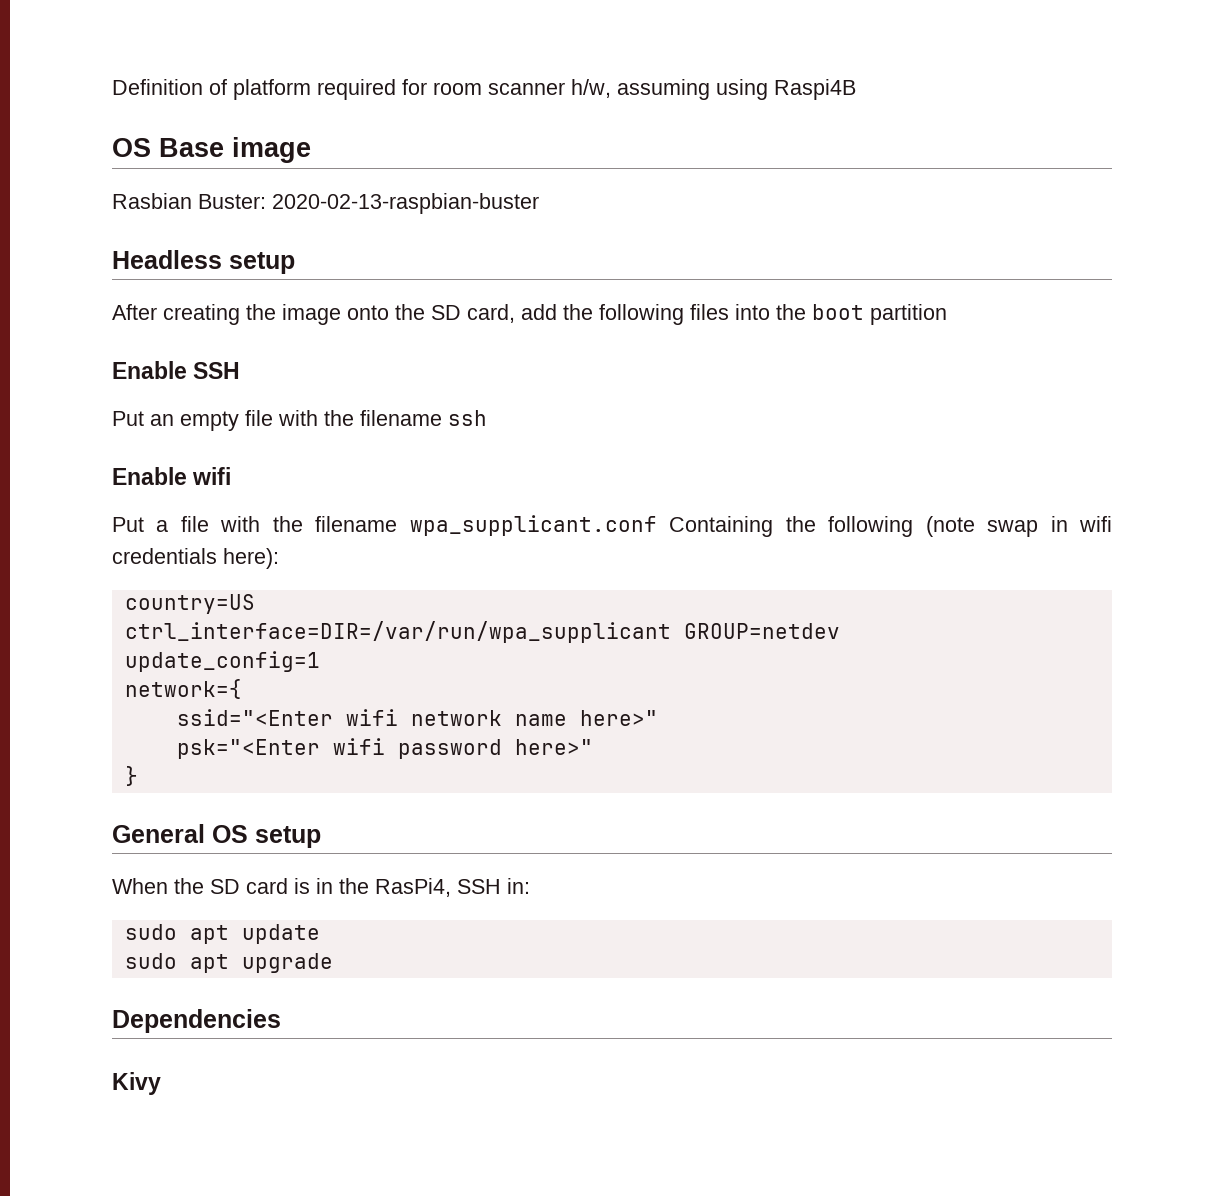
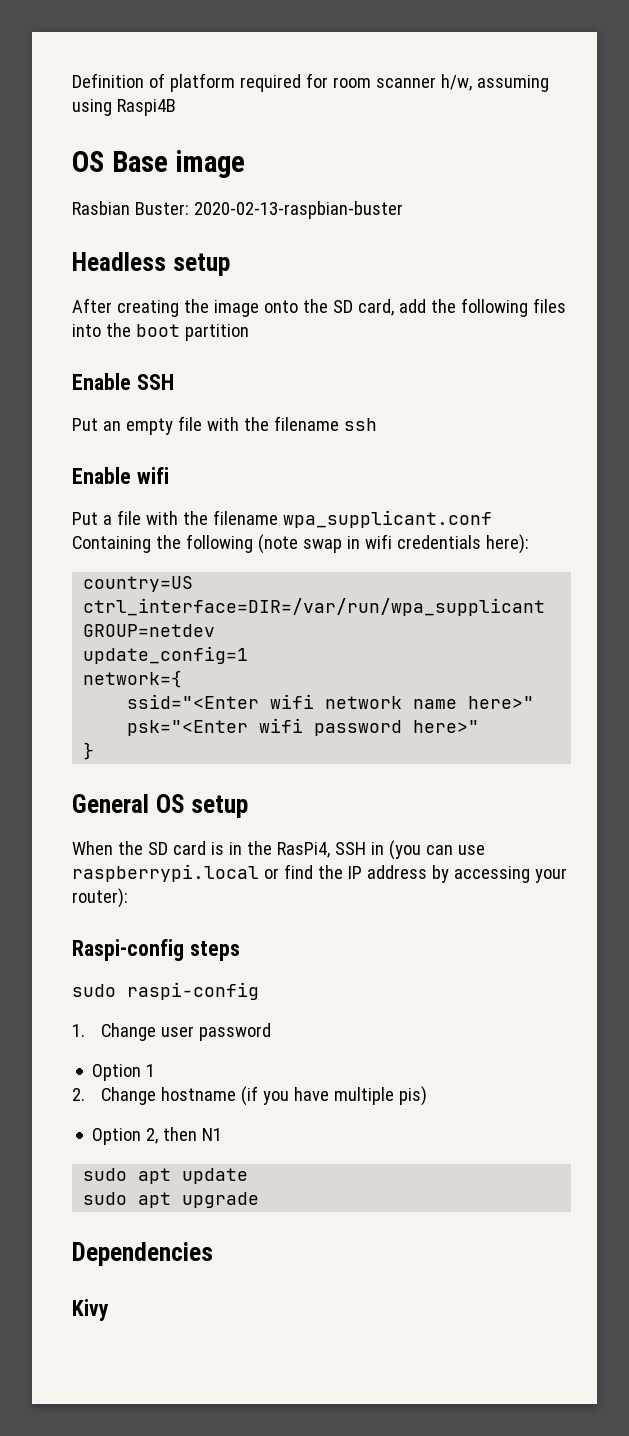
[507,878,530,894] in: -> [370,840,485,860] [72,864,567,883] [72,888,128,908] [72,939,240,961] [72,982,259,1000] [72,1023,271,1041] [92,1064,156,1081] [72,1086,427,1106] [92,1127,223,1145] in (you can use raspberrypi.local or find the IP address by accessing your router): // Raspi-config steps // sudo raspi-config // 1. Change user password // Option 1 // 2. Change hostname (if you have multiple pis) // Option 2, then N1

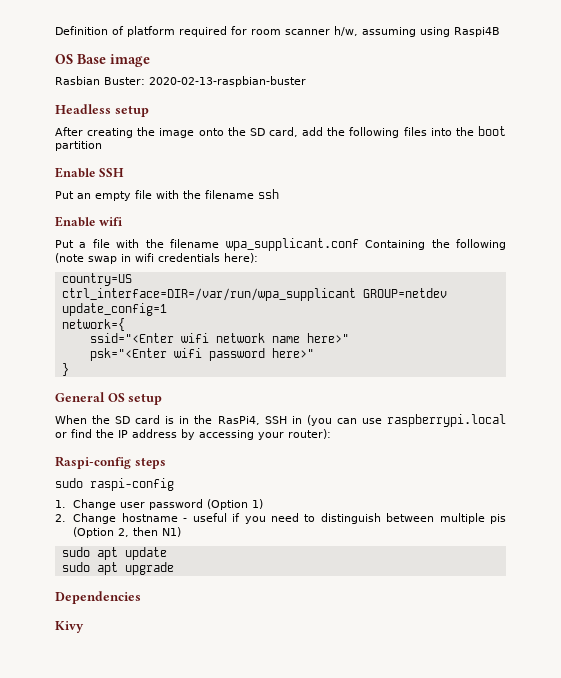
[92,1064,156,1081] // Option 1 -> [207,499,264,510] (Option 1)
[240,1086,427,1106] [92,1128,142,1145] (if you have multiple pis) // Option -> [183,513,506,524] [73,527,115,538] - useful if you need to distinguish between multiple pis (Option
[202,1128,223,1141] N1 -> [162,527,182,537] N1)

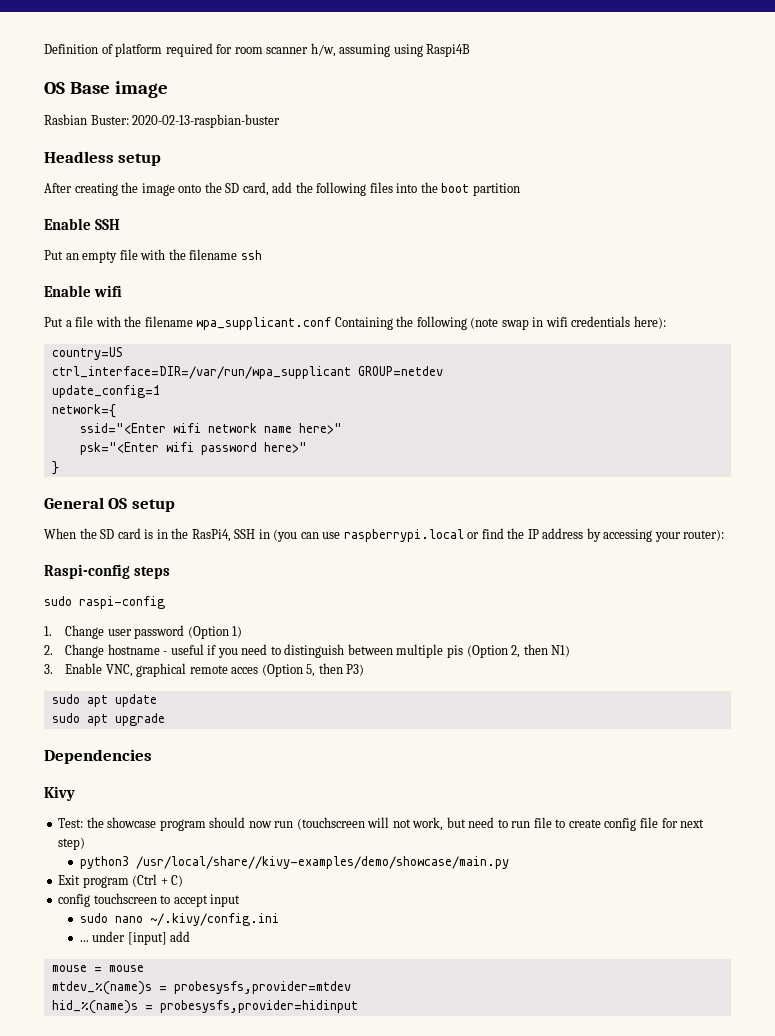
(182, 532) none -> [44,663,365,677] // 3. Enable VNC, graphical remote acces (Option 5, then P3)
(84, 627) none -> [58,817,705,831] [58,837,86,850] [79,856,509,869] [58,874,184,888] [58,893,241,907] [79,913,279,926] [79,931,191,945] [51,965,144,972] [51,981,351,995] [51,1000,358,1014] // Test: the showcase program should now run (touchscreen will not work, but need to run file to create config file for next step) // python3 /usr/local/share//kivy-examples/demo/showcase/main.py // Exit program (Ctrl + C) // config touchscreen to accept input // sudo nano ~/.kivy/config.ini // ... under [input] add // mouse = mouse // mtdev_%(name)s = probesysfs,provider=mtdev // hid_%(name)s = probesysfs,provider=hidinput

